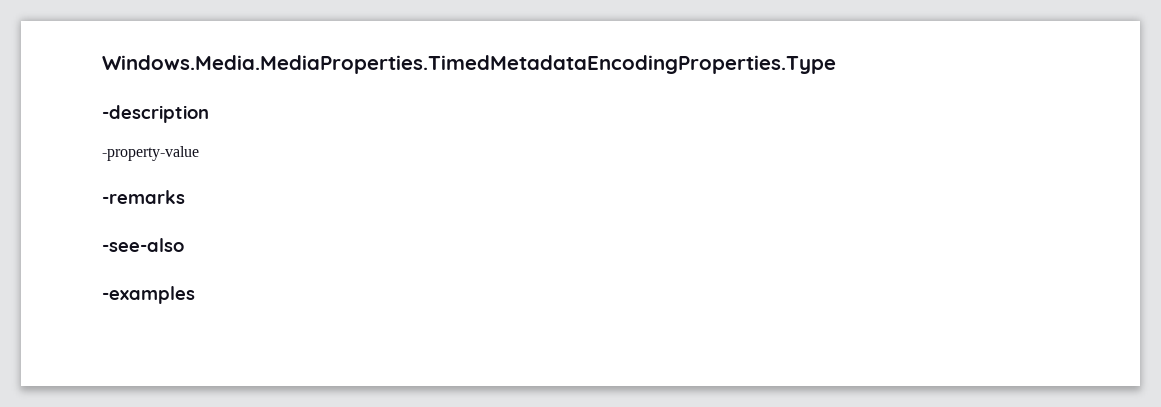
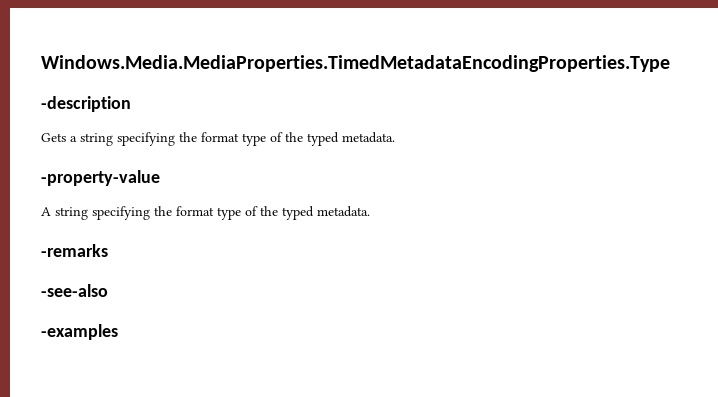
[102,146,199,161] -property-value -> [41,132,395,146] [41,170,160,186] [41,206,370,220] Gets a string specifying the format type of the typed metadata. // -property-value // A string specifying the format type of the typed metadata.

